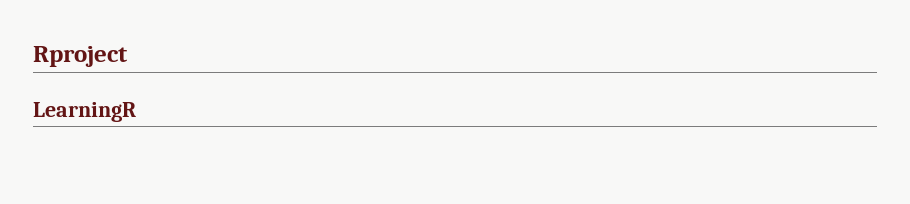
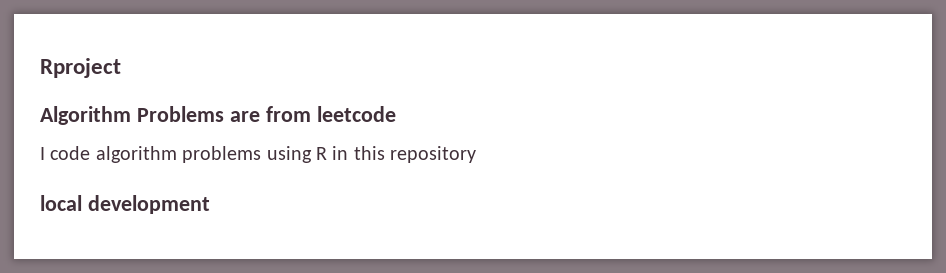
[33,102,136,122] LearningR -> [40,106,396,125] [40,146,477,163] [40,195,210,214] Algorithm Problems are from leetcode // I code algorithm problems using R in this repository // local development

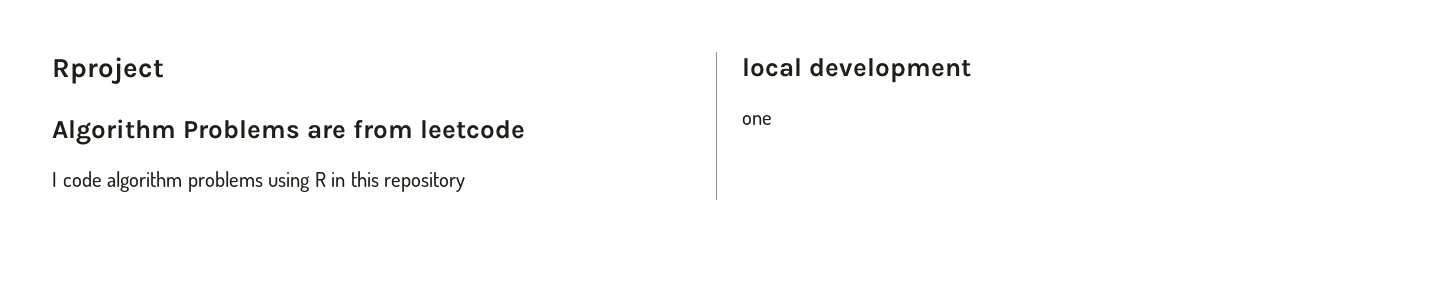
(210, 204) none -> [742,115,772,125] // one

